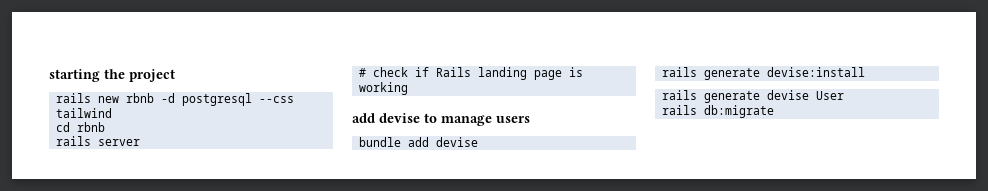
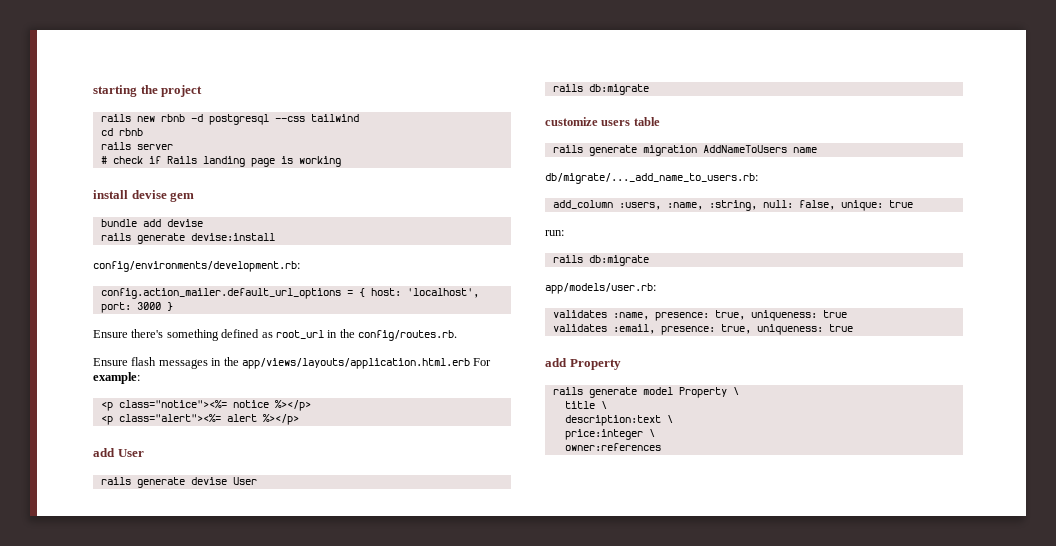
[352,113,530,126] add devise to manage users -> [93,190,195,202] install devise gem
(866, 72) none -> [93,261,300,272] [100,288,479,299] [100,302,173,313] [93,329,457,341] [93,357,492,369] [93,372,140,384] [100,400,311,411] [100,414,299,425] [93,448,144,457] // config/environments/development.rb: // config.action_mailer.default_url_options = { host: 'localhost', port: 3000 } // Ensure there's something defined as root_url in the config/routes.rb. // Ensure flash messages in the app/views/layouts/application.html.erb For example: // <p class="notice"><%= notice %></p> // <p class="alert"><%= alert %></p> // add User
(775, 111) none -> [545,117,660,126] [552,145,817,156] [545,173,758,184] [552,200,913,211] [545,230,564,236] [552,255,649,266] [545,283,656,294] [552,310,847,321] [552,324,853,335] [545,358,621,370] [552,387,739,398] [564,401,607,409] [564,415,673,426] [564,429,655,440] [564,443,661,451] // customize users table // rails generate migration AddNameToUsers name // db/migrate/..._add_name_to_users.rb: // add_column :users, :name, :string, null: false, unique: true // run: // rails db:migrate // app/models/user.rb: // validates :name, presence: true, uniqueness: true // validates :email, presence: true, uniqueness: true // add Property // rails generate model Property \ // title \ // description:text \ // price:integer \ // owner:references

